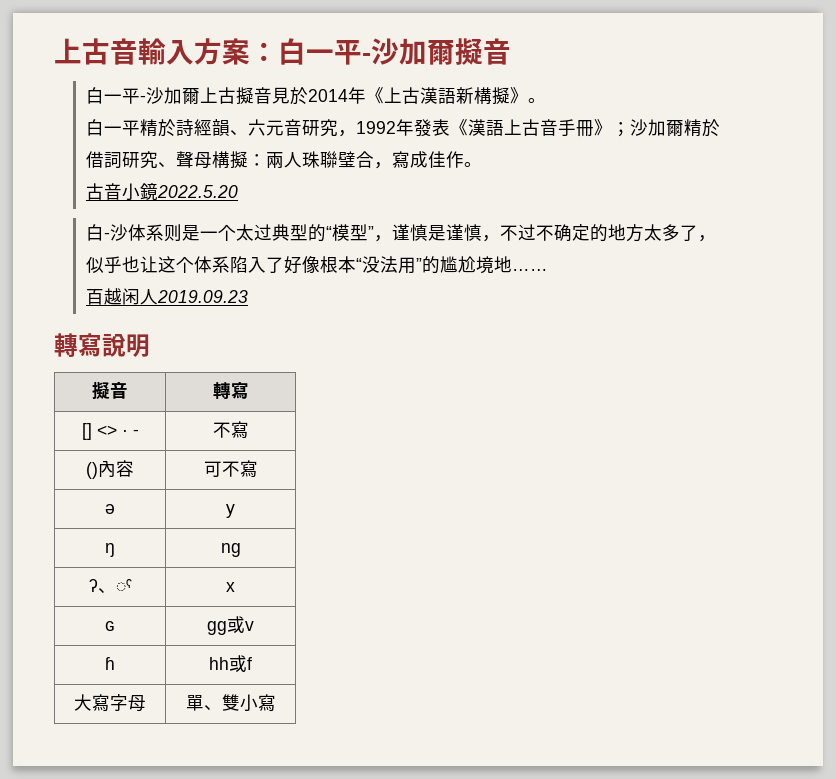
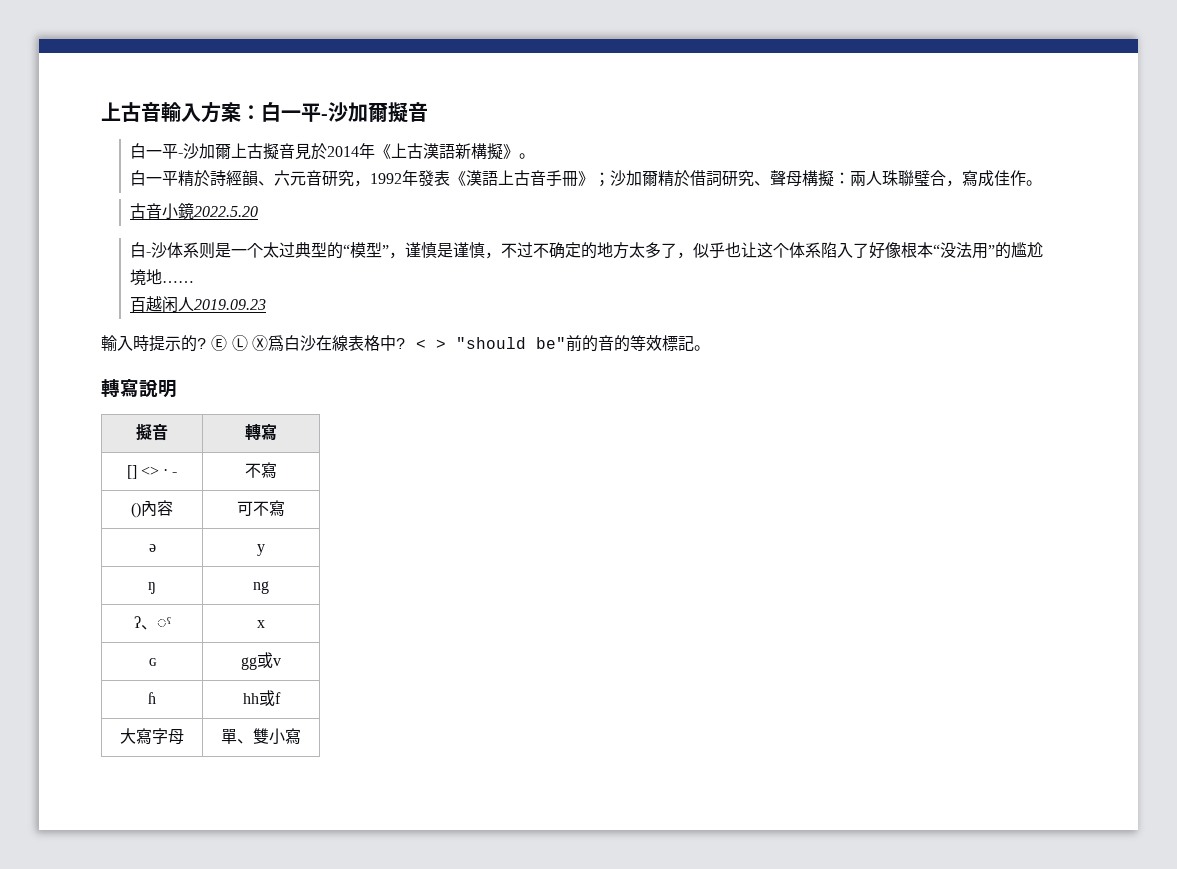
(248, 296) none -> [101,335,710,352] // 輸入時提示的? Ⓔ Ⓛ Ⓧ爲白沙在線表格中? < > "should be"前的音的等效標記。

